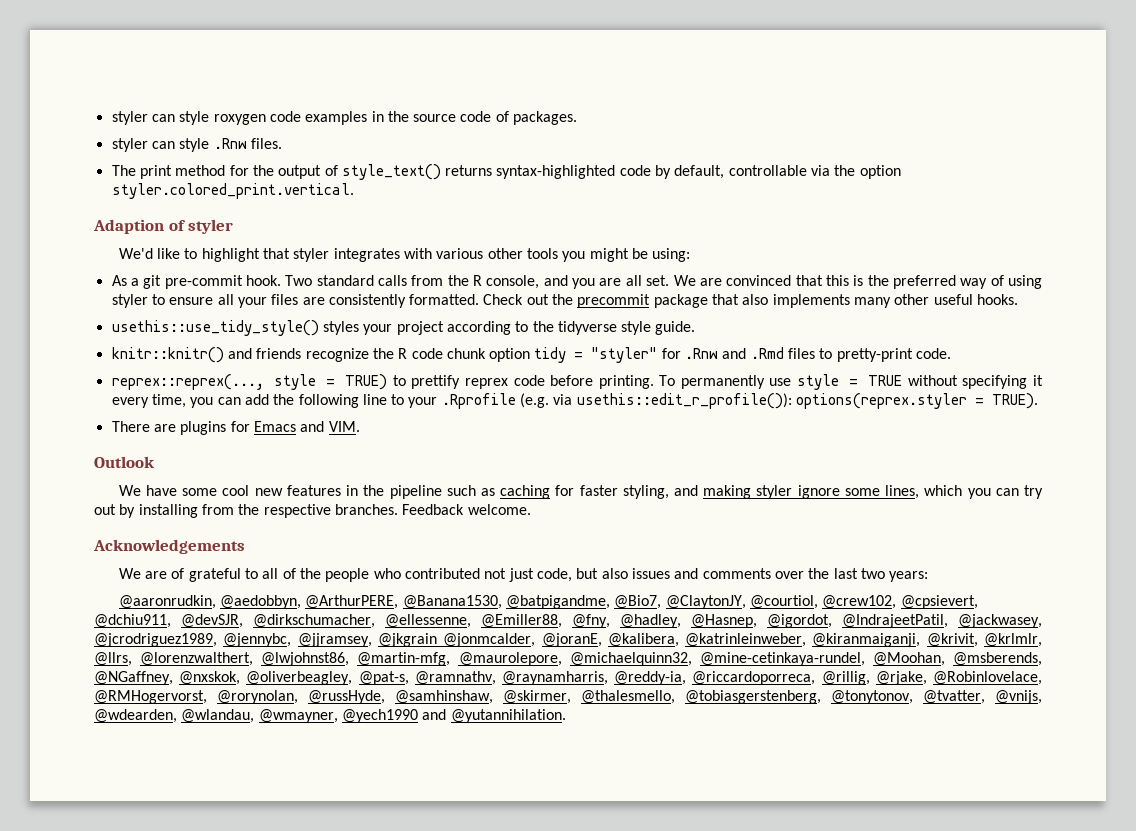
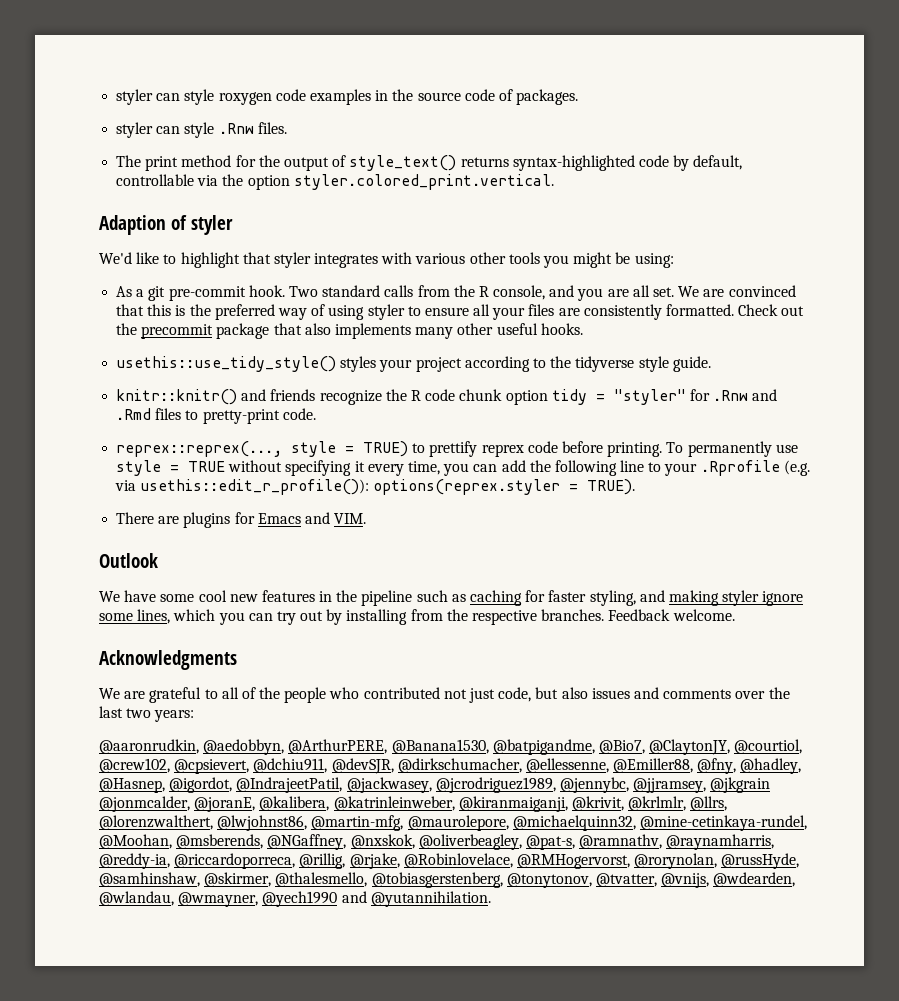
[93,539,245,554] [118,568,185,579] Acknowledgements // We are of -> [99,650,237,670] [99,688,146,699] Acknowledgments // We are

